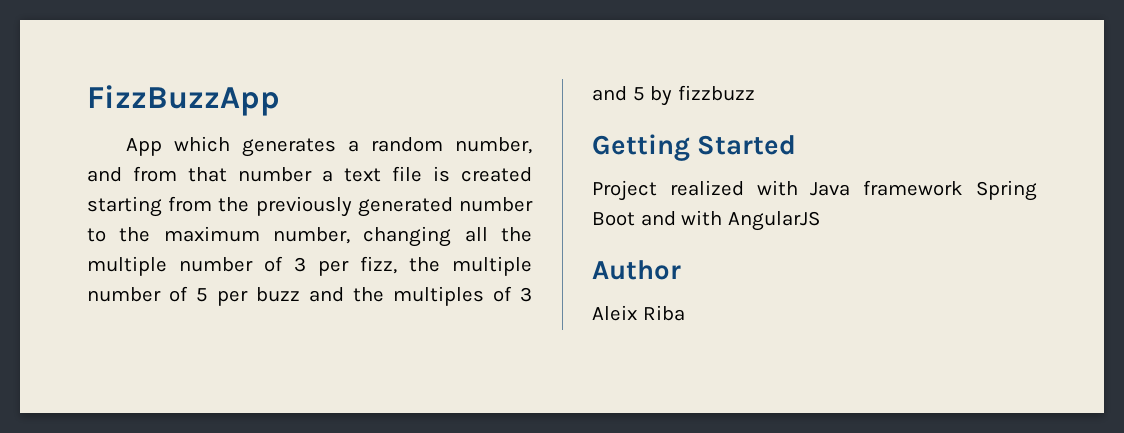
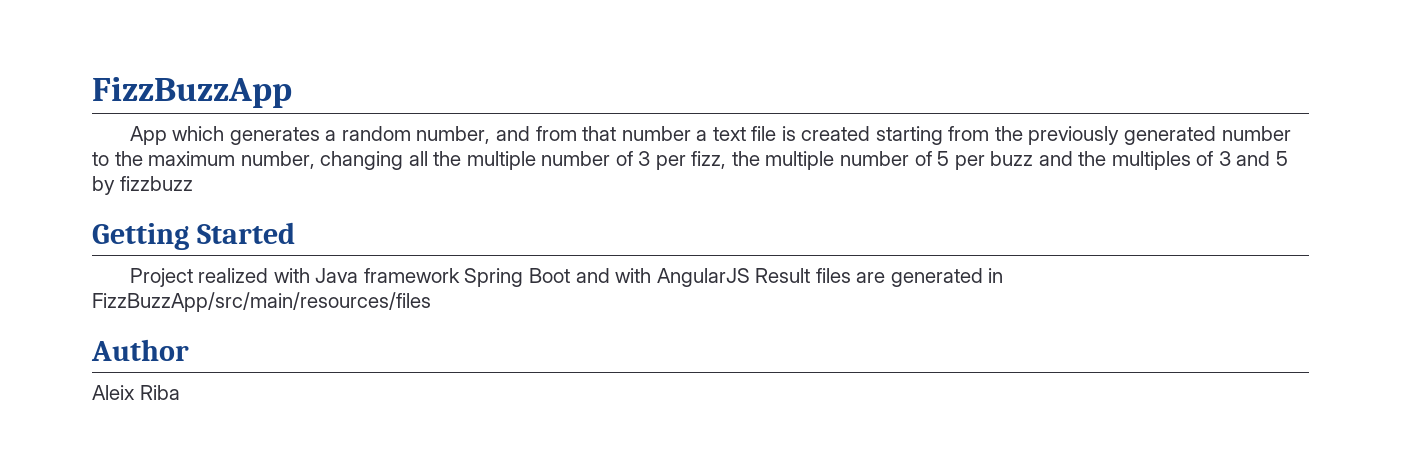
(820, 221) none -> [755,268,1004,287] [92,292,431,312] Result files are generated in FizzBuzzApp/src/main/resources/files

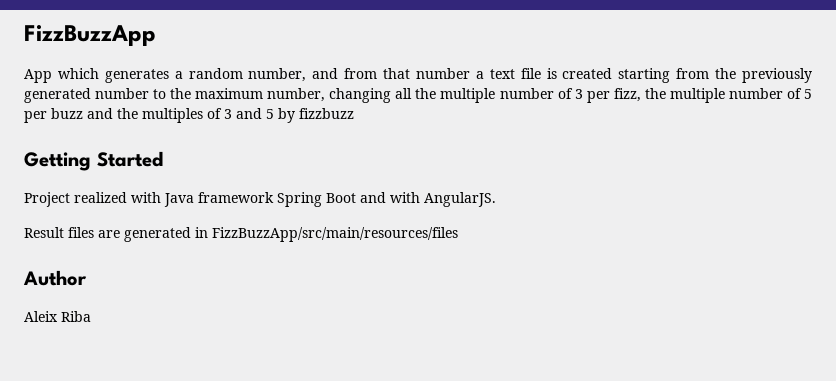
[656,268,750,287] AngularJS -> [424,192,496,207] AngularJS. //

